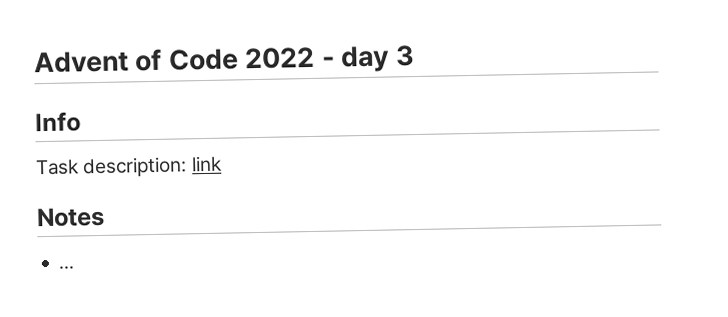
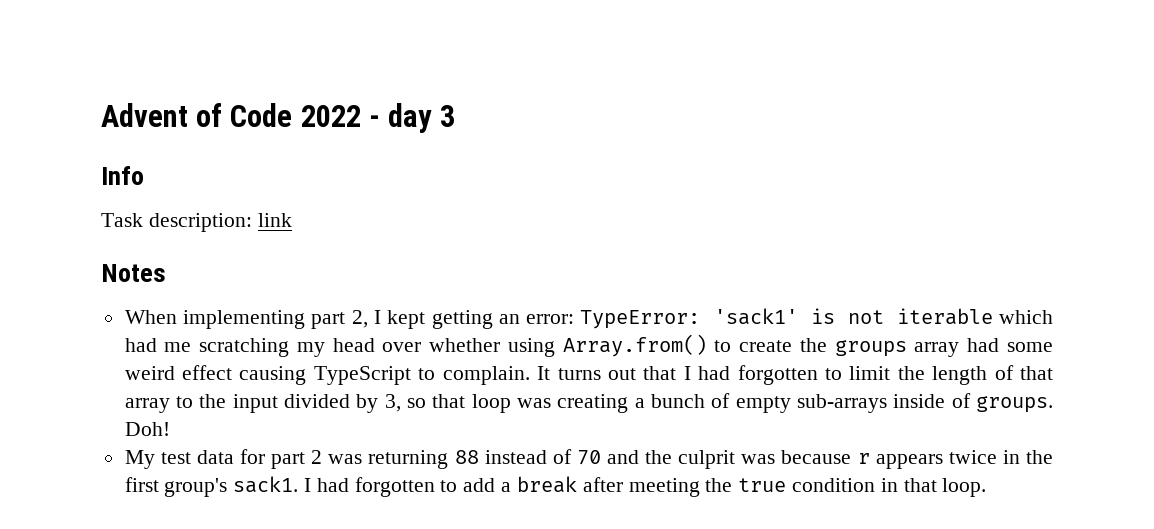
[58,265,76,270] ... -> [124,308,1053,329] [124,334,1053,357] [124,365,1053,385] [124,393,1054,413] [124,422,170,436] [124,449,1053,469] [124,476,987,497] When implementing part 2, I kept getting an error: TypeError: 'sack1' is not iterable which had me scratching my head over whether using Array.from() to create the groups array had some weird effect causing TypeScript to complain. It turns out that I had forgotten to limit the length of that array to the input divided by 3, so that loop was creating a bunch of empty sub-arrays inside of groups. Doh! // My test data for part 2 was returning 88 instead of 70 and the culprit was because r appears twice in the first group's sack1. I had forgotten to add a break after meeting the true condition in that loop.

